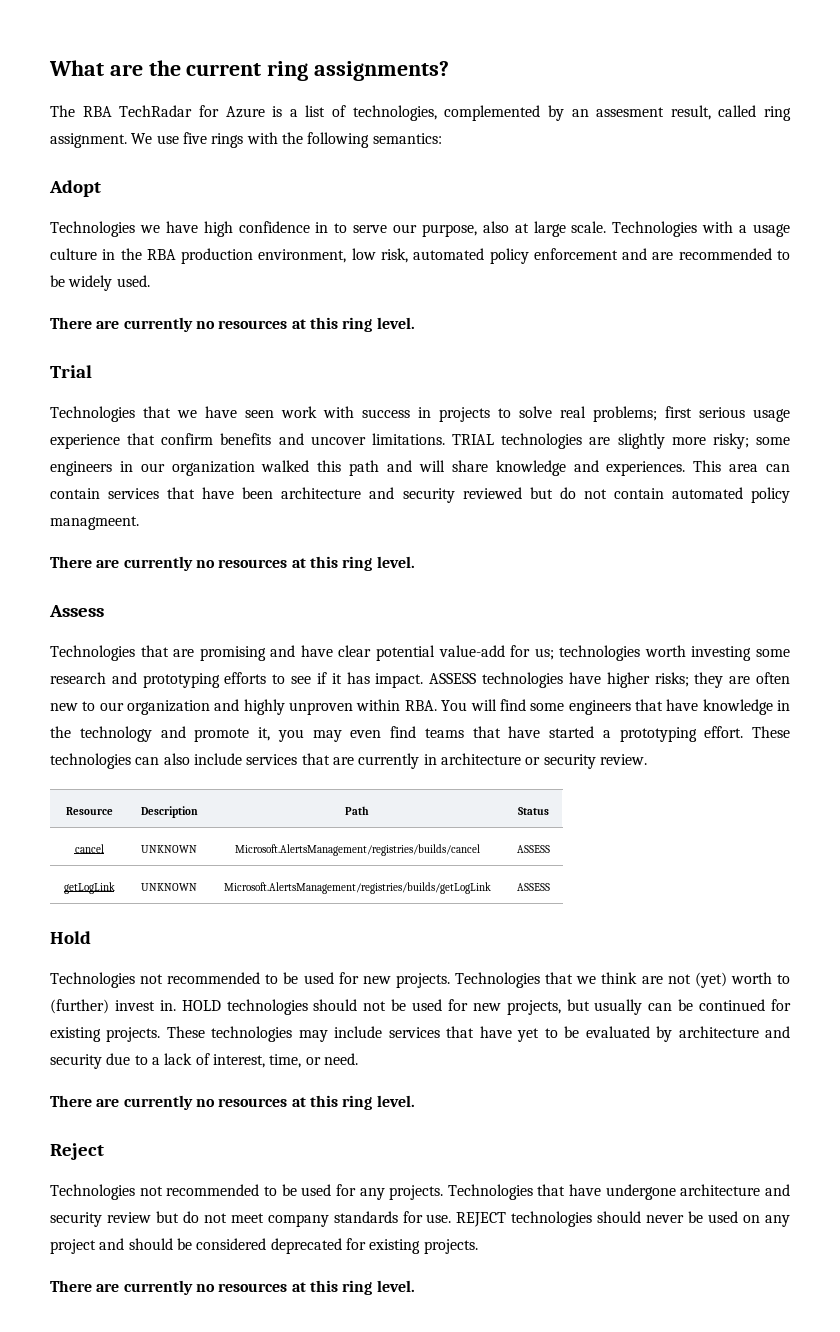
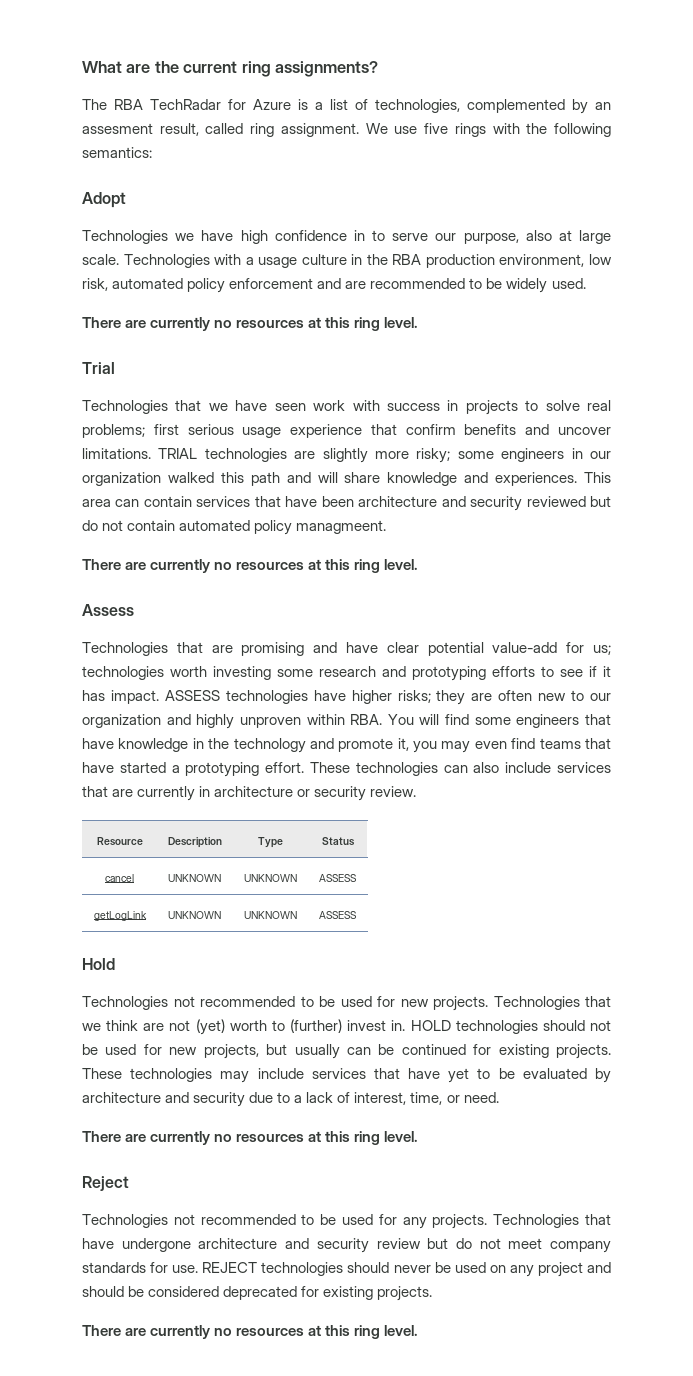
[345,806,369,815] Path -> [257,837,283,848] Type
[234,844,480,856] Microsoft.AlertsManagement/registries/builds/cancel -> [243,874,297,882] UNKNOWN
[223,882,491,894] Microsoft.AlertsManagement/registries/builds/getLogLink -> [243,911,297,919] UNKNOWN

